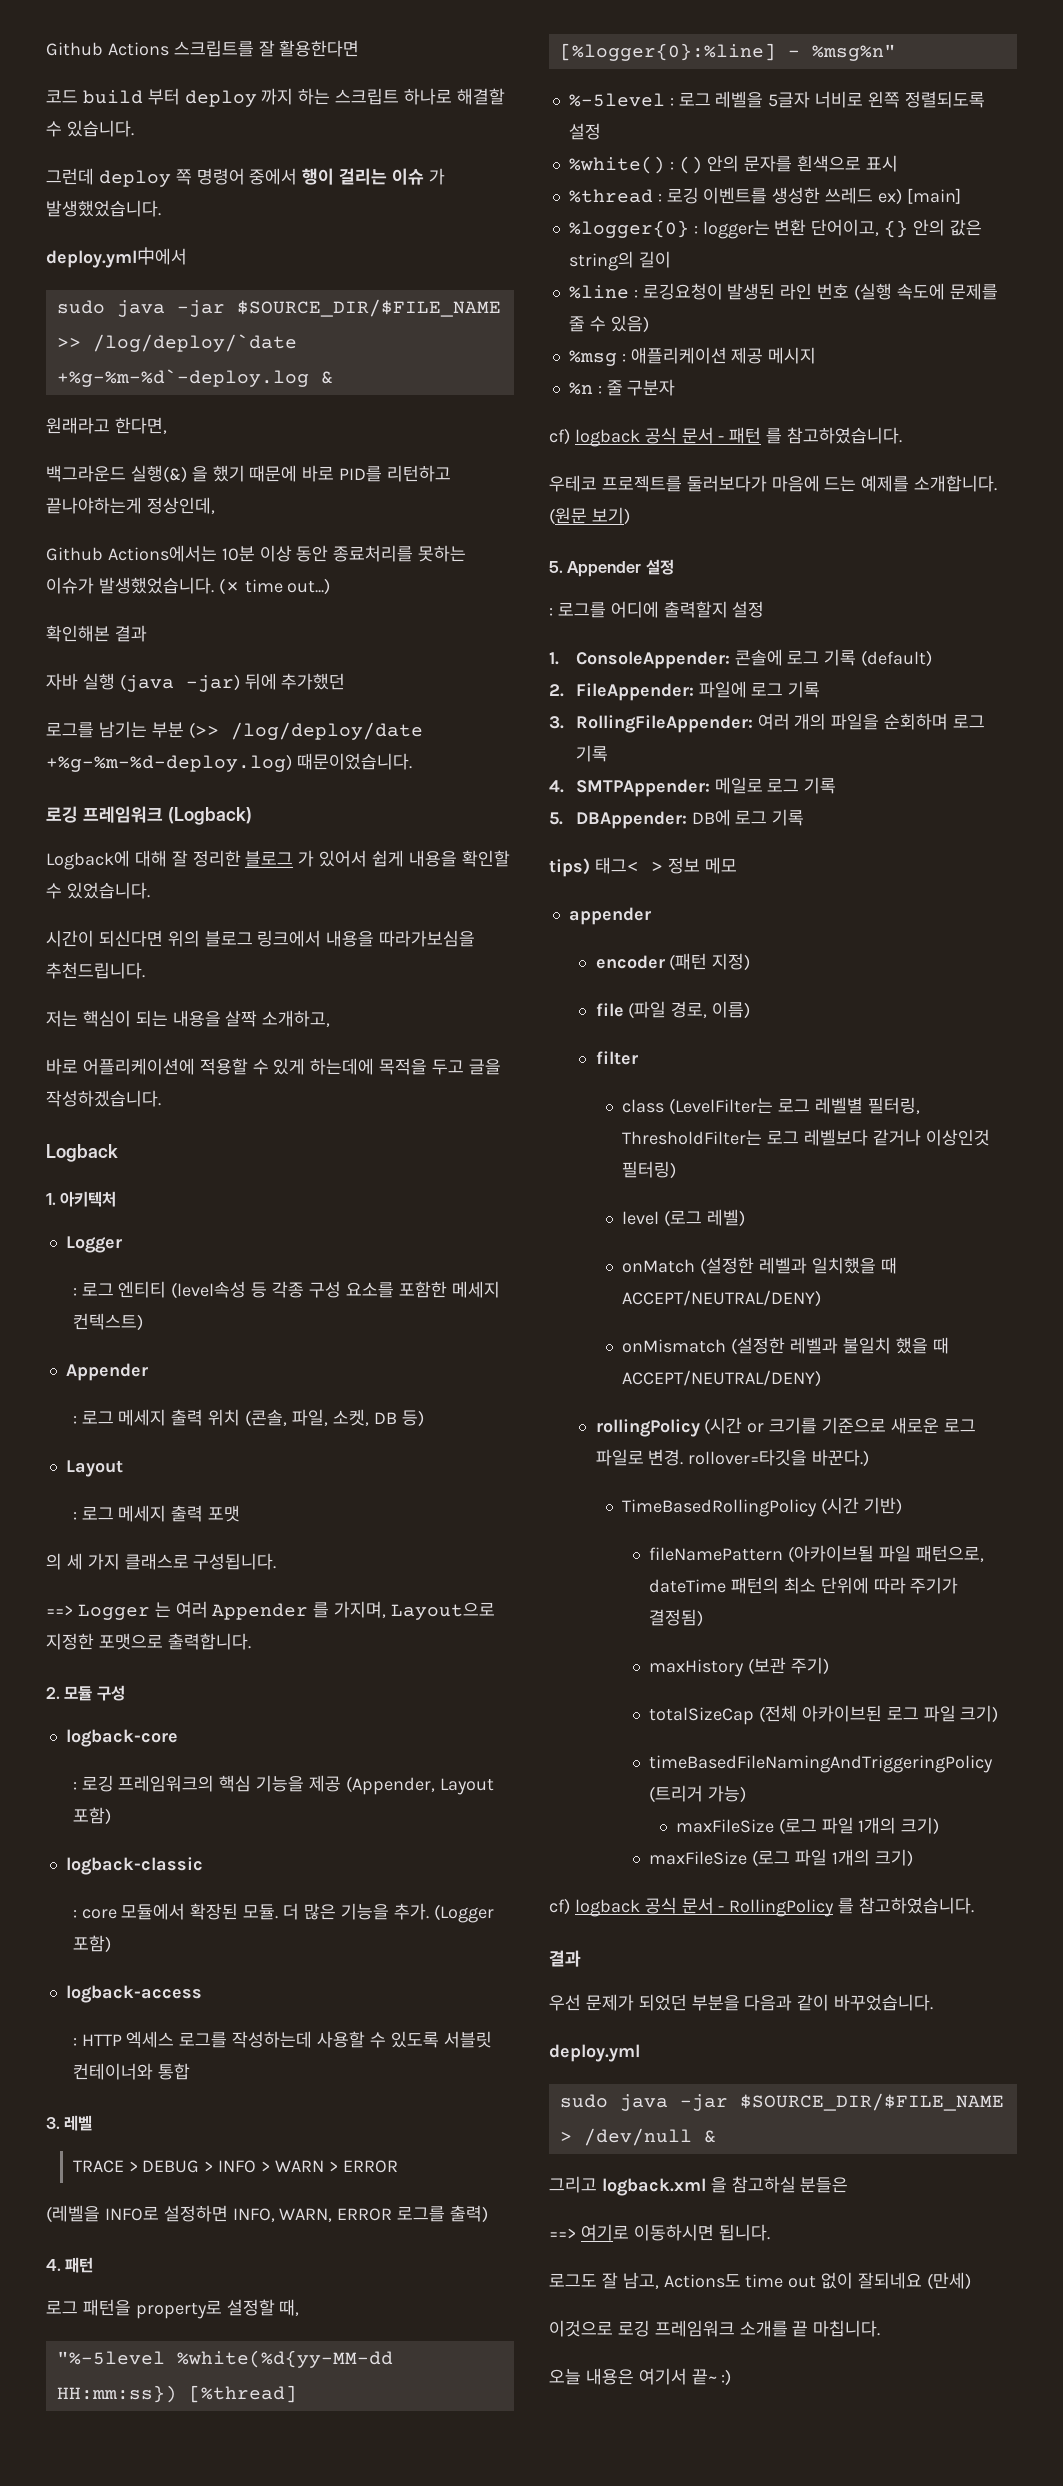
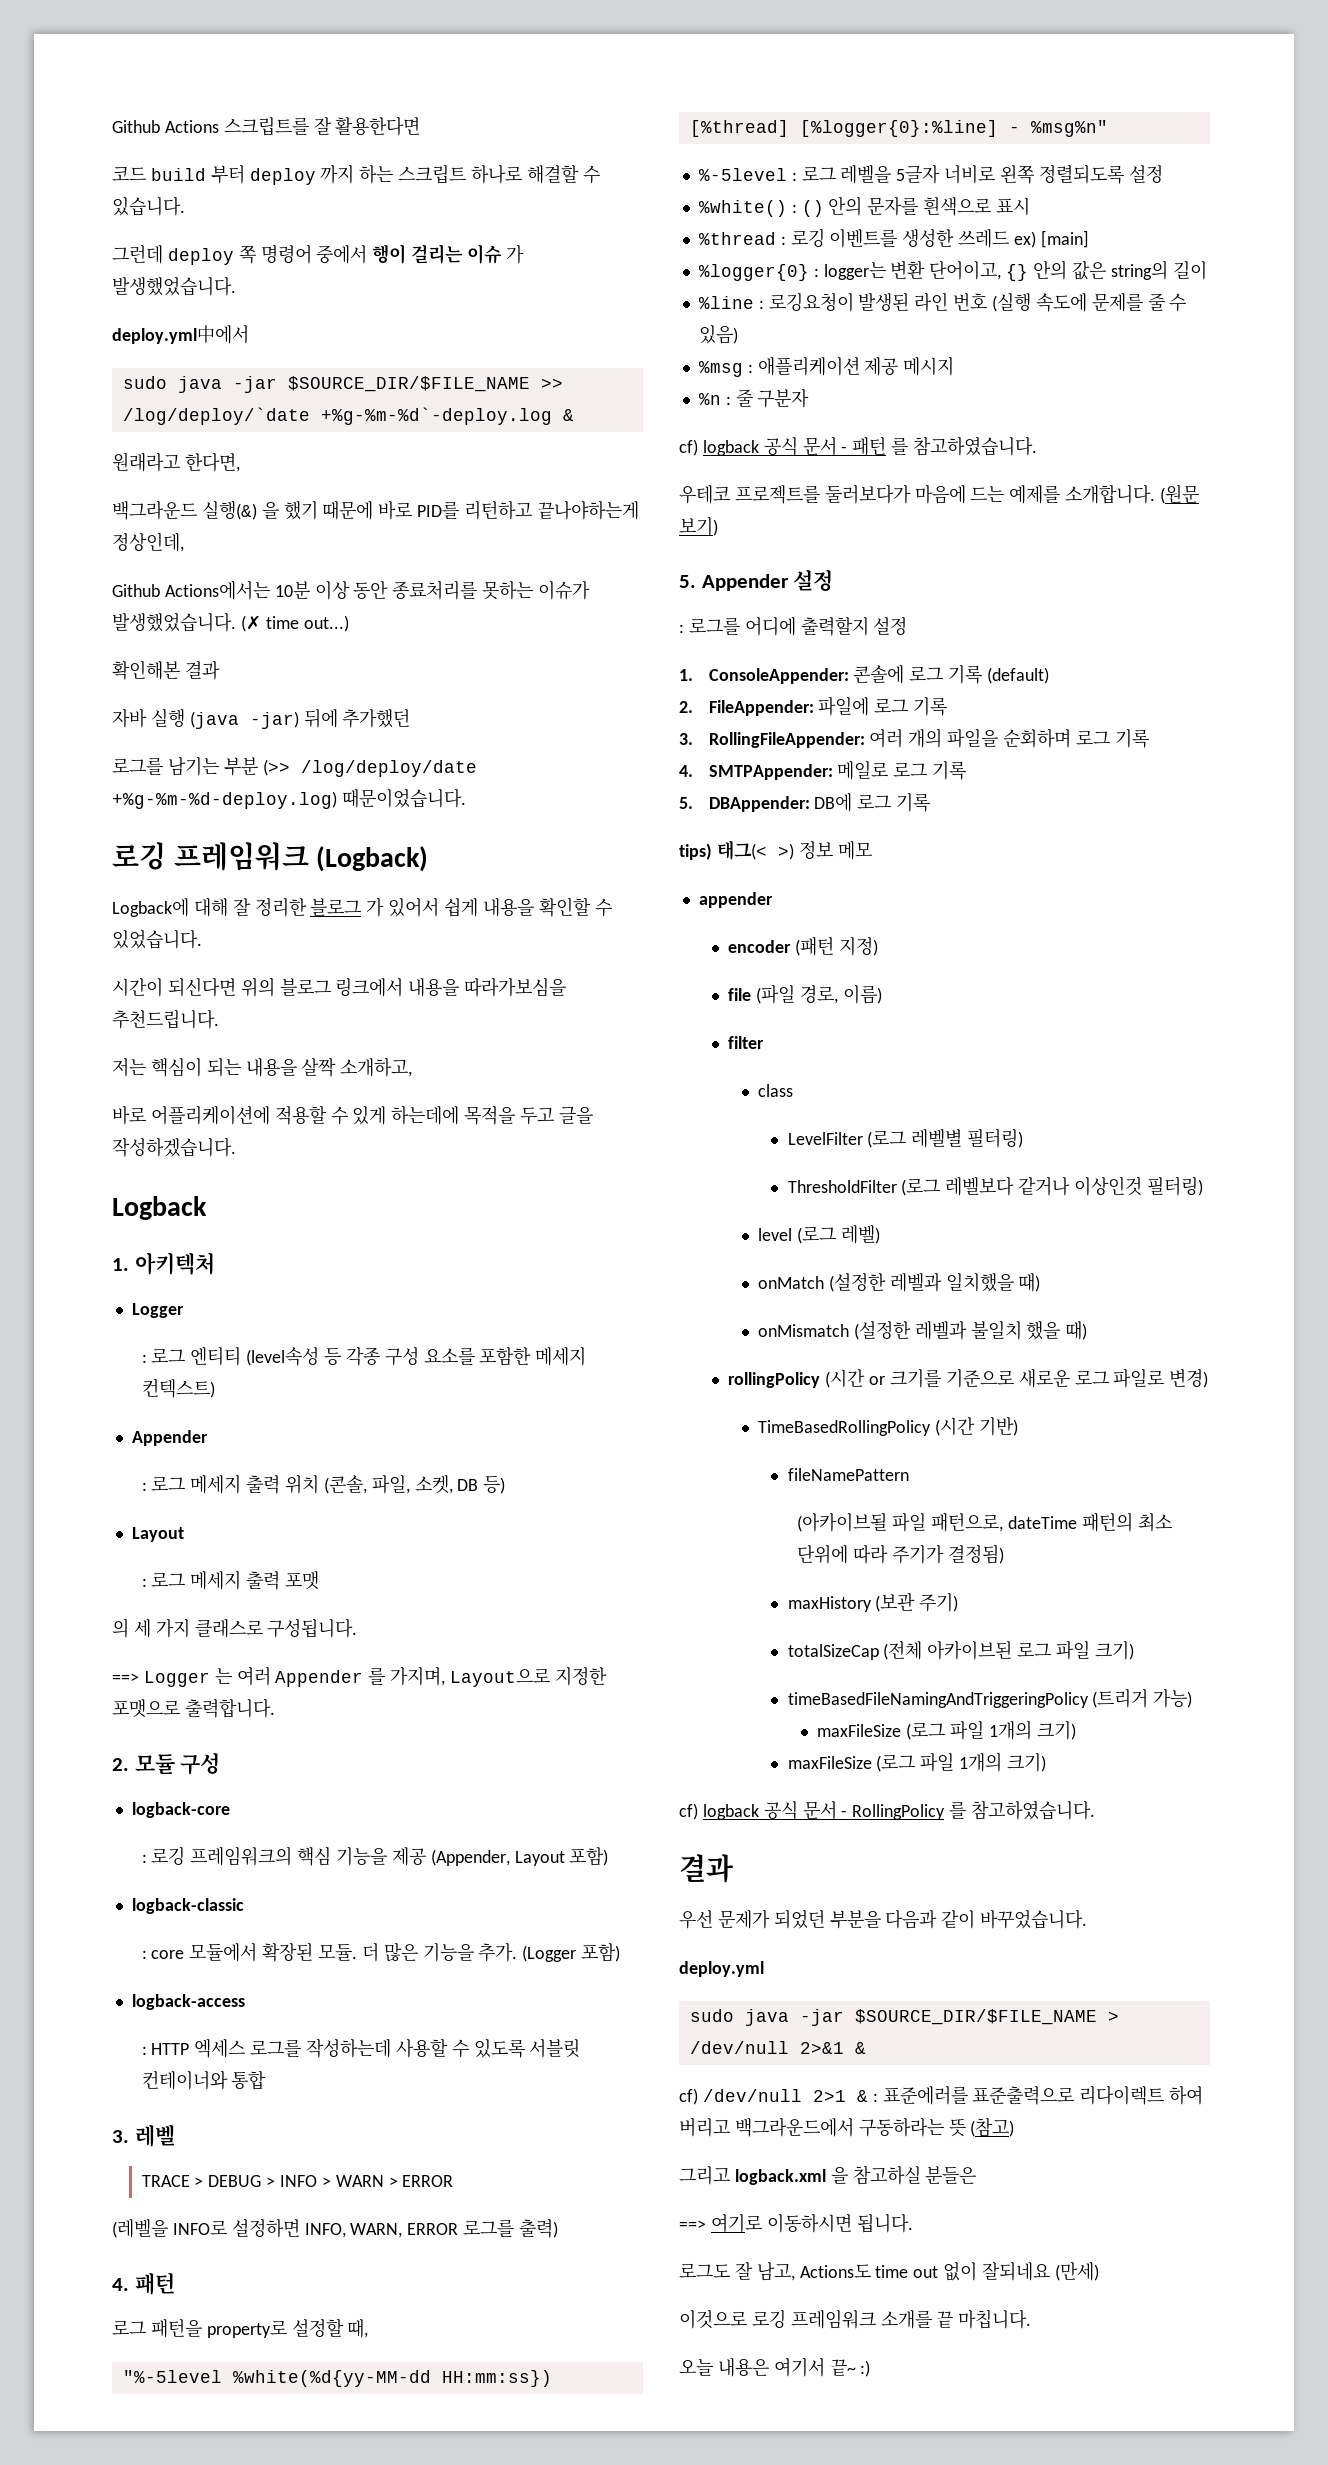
[594,857,663,874] 태그< > -> [716,840,794,860] 태그(< >)
[669,1097,920,1115] [622,1130,800,1146] (LevelFilter는 로그 레벨별 필터링, ThresholdFilter는 로그 -> [787,1128,1024,1148] [787,1178,941,1196] // LevelFilter (로그 레벨별 필터링) // ThresholdFilter (로그
[880,1257,897,1274] [622,1290,822,1307] 때 ACCEPT/NEUTRAL/DENY) -> [1018,1273,1041,1292] 때)
[932,1337,949,1354] [622,1370,822,1387] 때 ACCEPT/NEUTRAL/DENY) -> [1065,1321,1088,1340] 때)
[648,1449,870,1467] 변경. rollover=타깃을 바꾼다.) -> [1169,1369,1209,1388] 변경)
(784, 1554) none -> (909, 1474) //
[703,2130,716,2143] & -> [799,2042,866,2054] [679,2085,1204,2105] [679,2117,1015,2137] 2>&1 & // cf) /dev/null 2>1 & : 표준에러를 표준출력으로 리다이렉트 하여 버리고 백그라운드에서 구동하라는 뜻 (참고)

